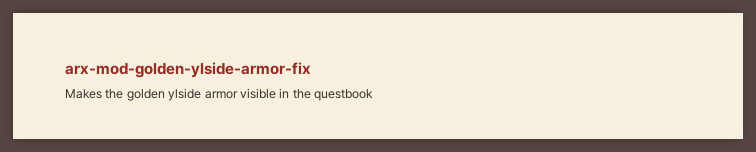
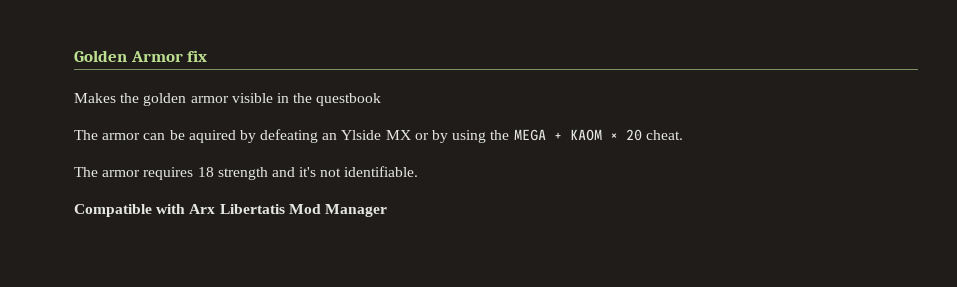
[65,62,311,78] arx-mod-golden-ylside-armor-fix -> [74,50,208,62] Golden Armor fix
[168,88,202,101] ylside -> (187, 99) none
(373, 95) none -> [74,129,683,143] [74,166,419,180] [74,204,387,217] // The armor can be aquired by defeating an Ylside MX or by using the MEGA + KAOM × 20 cheat. // The armor requires 18 strength and it's not identifiable. // Compatible with Arx Libertatis Mod Manager

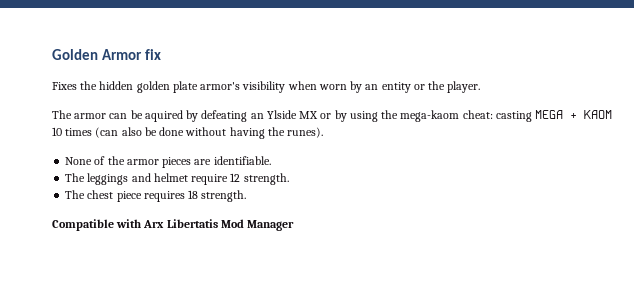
[74,93,382,106] Makes the golden armor visible in the questbook -> [52,81,481,93] Fixes the hidden golden plate armor's visibility when worn by an entity or the player.
[513,129,683,141] [74,166,419,180] MEGA + KAOM × 20 cheat. // The armor requires 18 strength and it's not identifiable. -> [400,110,613,122] [52,127,324,139] [65,156,271,168] [65,173,289,185] [65,190,247,202] mega-kaom cheat: casting MEGA + KAOM 10 times (can also be done without having the runes). // None of the armor pieces are identifiable. // The leggings and helmet require 12 strength. // The chest piece requires 18 strength.

